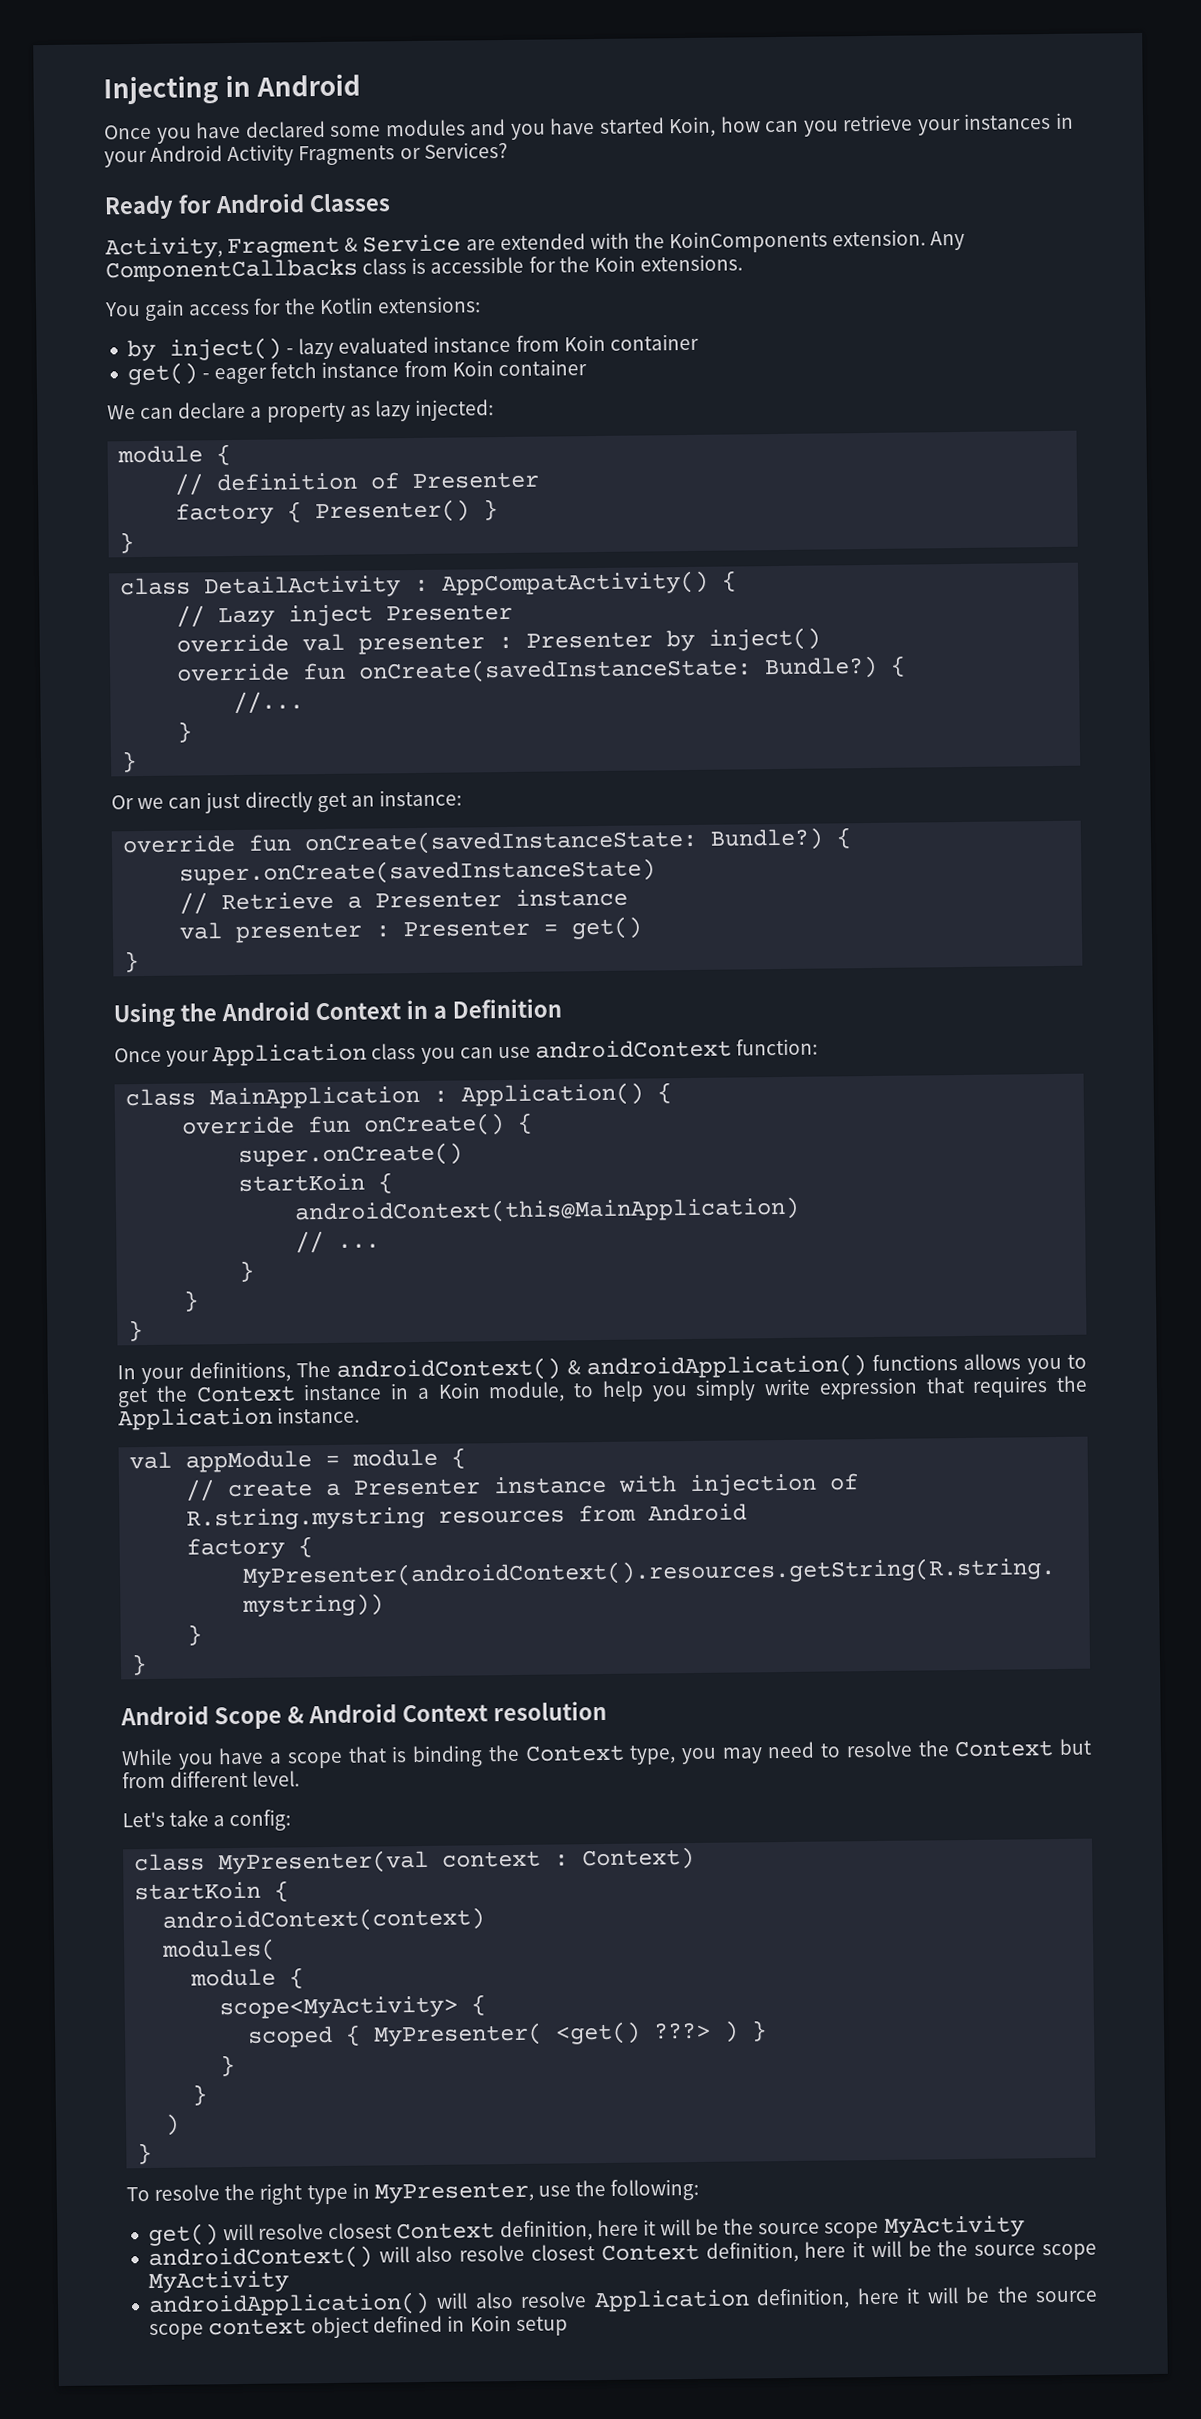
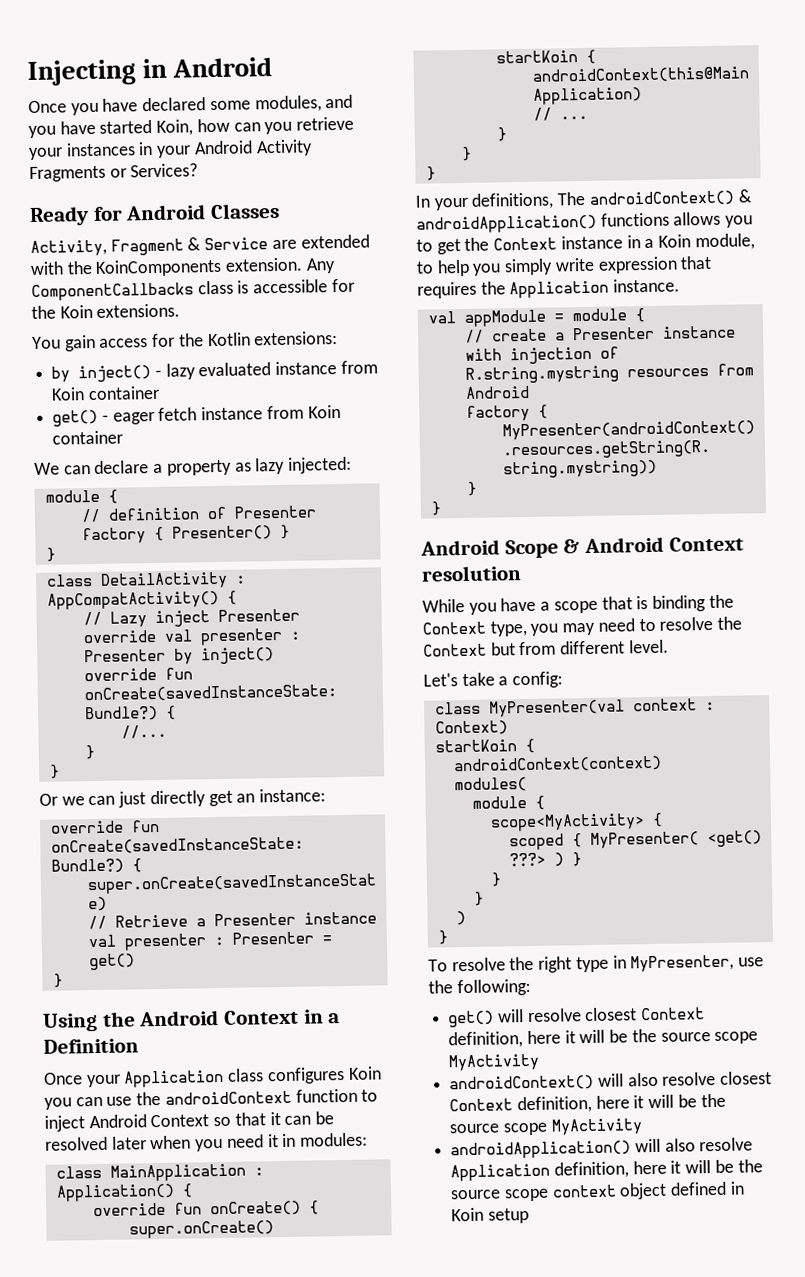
[385,119,466,137] modules -> [254,95,322,113] modules,
(417, 1051) none -> [266,1066,382,1085] configures Koin
[534,1038,819,1059] androidContext function: -> [136,1088,379,1106] [44,1111,335,1132] [45,1132,369,1152] the androidContext function to inject Android Context so that it can be resolved later when you need it in modules:

